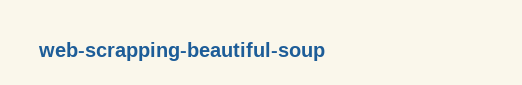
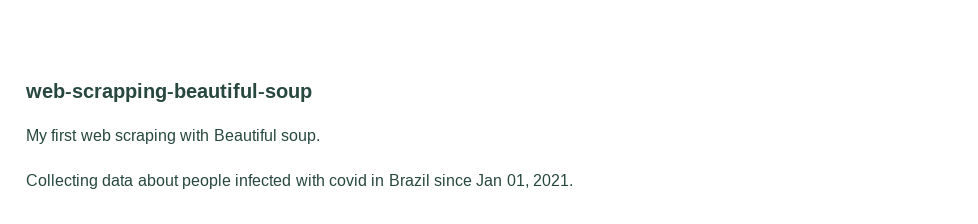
(325, 51) none -> [26,129,320,144] [26,174,573,189] // My first web scraping with Beautiful soup. // Collecting data about people infected with covid in Brazil since Jan 01, 2021.

